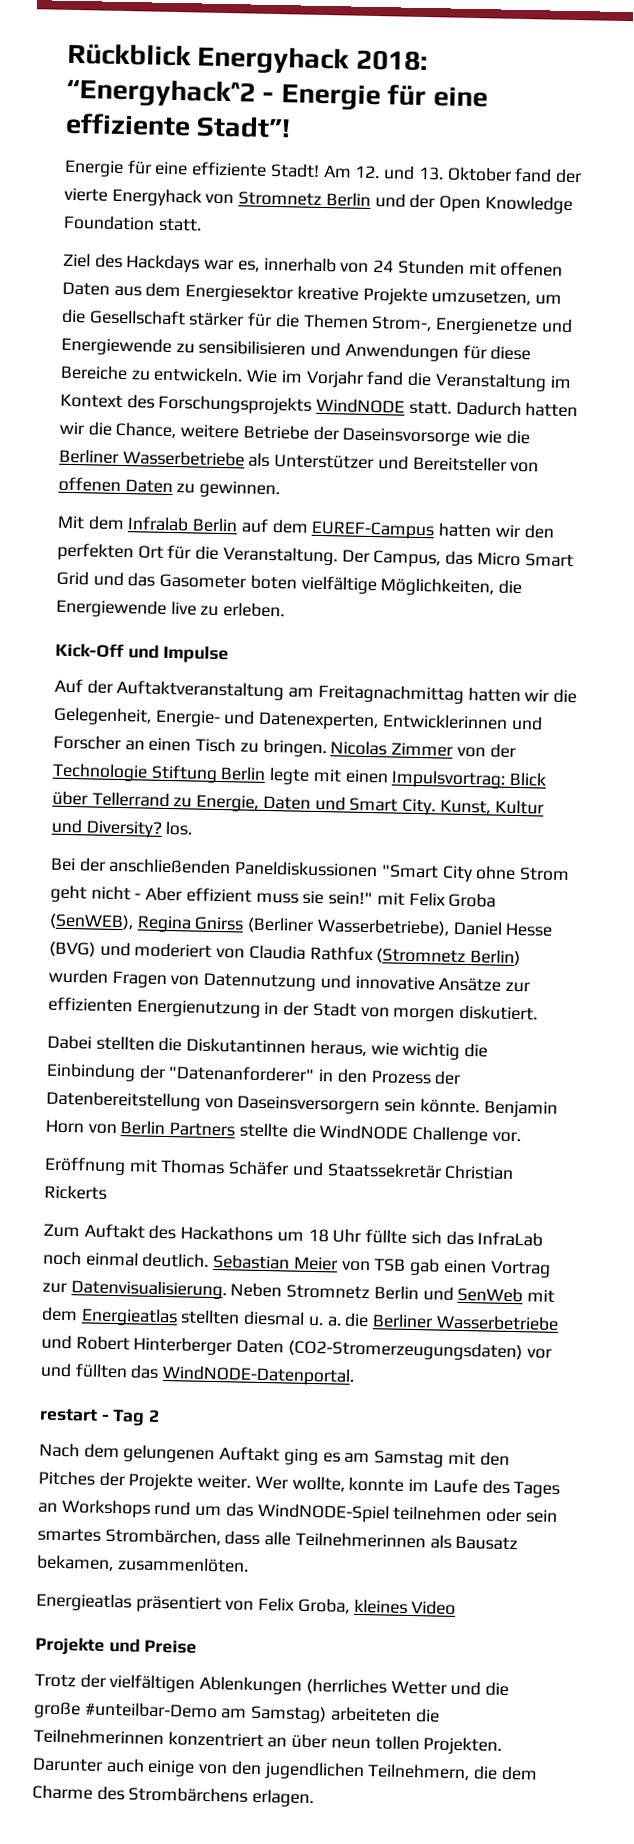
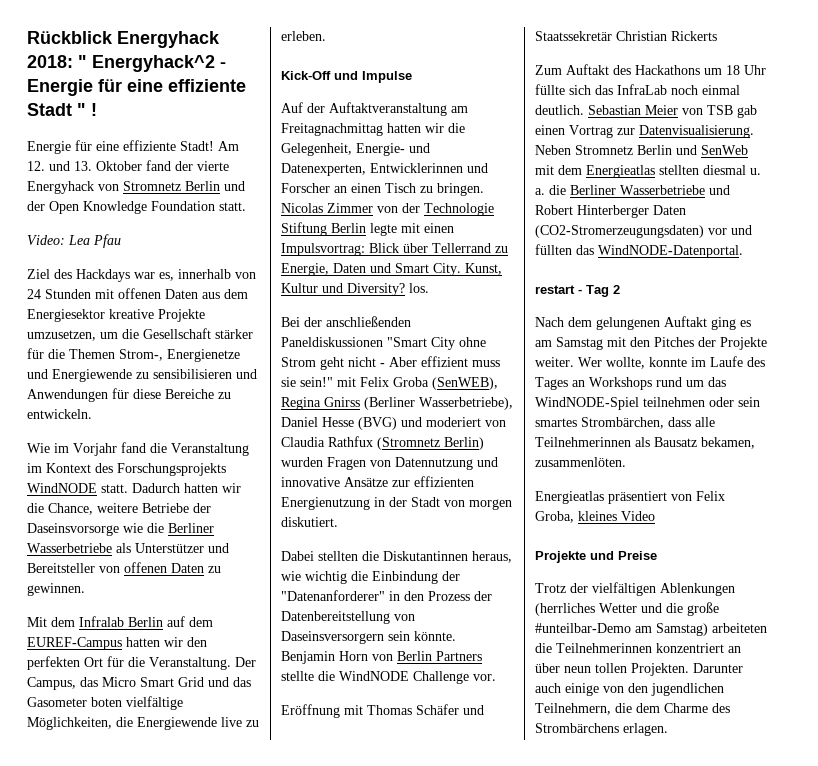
[66,77,256,109] “Energyhack^2 -> [78,55,215,72] " Energyhack^2
[196,115,292,139] Stadt”! -> [27,103,97,116] Stadt " !
(202, 224) none -> [27,234,121,248] // Video: Lea Pfau
(244, 374) none -> (92, 414) //

